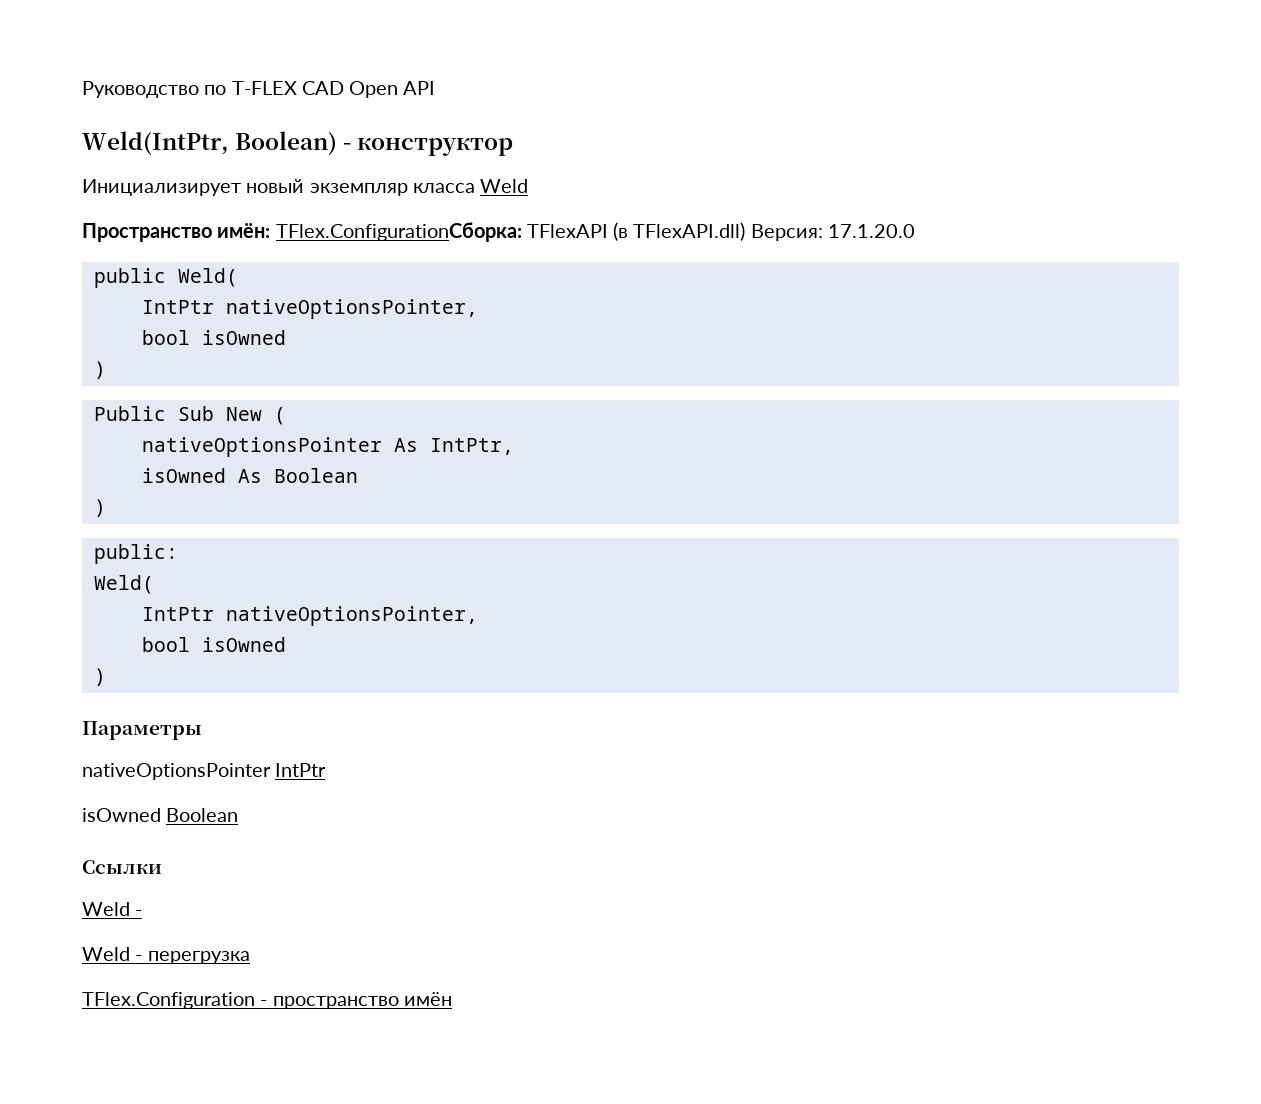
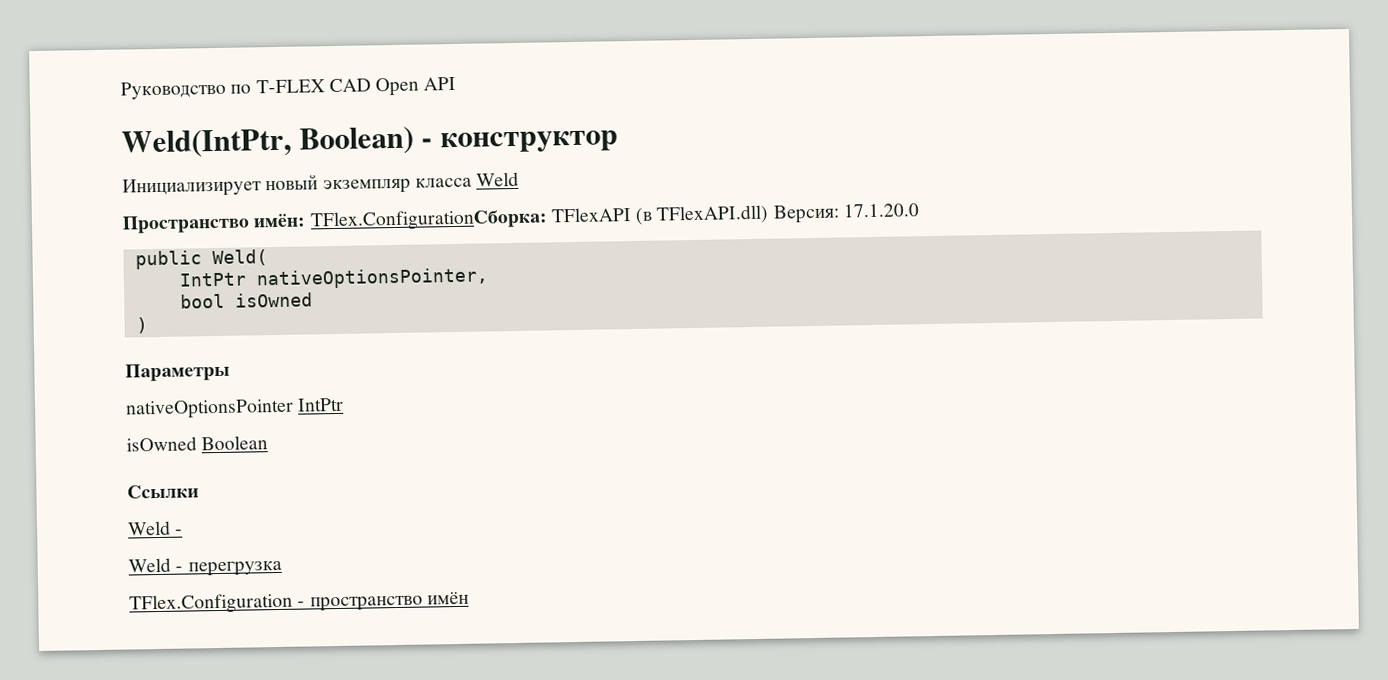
[93,406,286,425] [141,437,514,457] [141,468,358,483] [93,499,106,517] [93,544,178,564] [93,575,154,594] [141,606,478,626] [141,637,286,652] [93,668,106,686] // Public Sub New ( // nativeOptionsPointer As IntPtr, // isOwned As Boolean // ) // public: // Weld( // IntPtr nativeOptionsPointer, // bool isOwned // ) -> (148, 325) none

